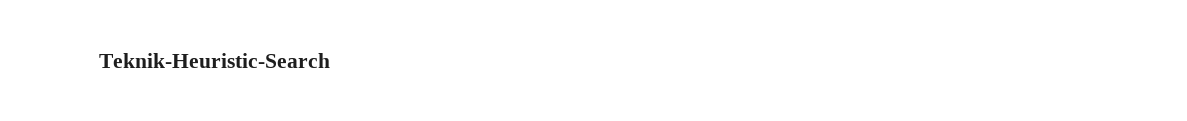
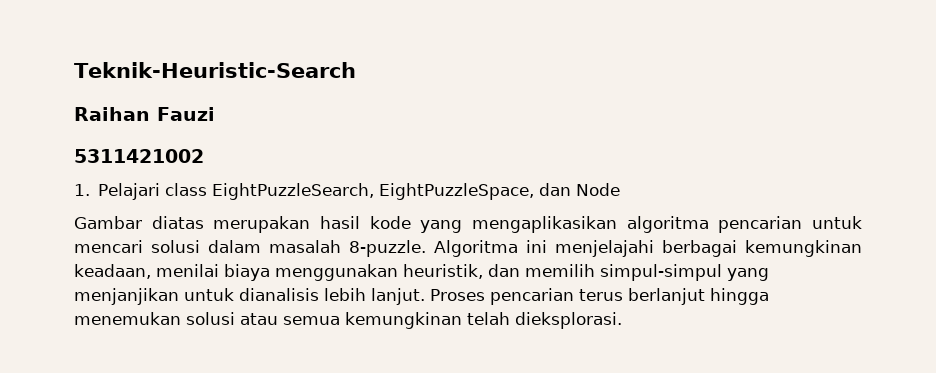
(330, 60) none -> [74,107,215,121] [74,149,204,163] [74,183,621,200] [74,216,862,233] [74,240,862,257] [74,264,769,281] [74,288,769,305] [74,312,622,329] // Raihan Fauzi // 5311421002 // 1. Pelajari class EightPuzzleSearch, EightPuzzleSpace, dan Node // Gambar diatas merupakan hasil kode yang mengaplikasikan algoritma pencarian untuk mencari solusi dalam masalah 8-puzzle. Algoritma ini menjelajahi berbagai kemungkinan keadaan, menilai biaya menggunakan heuristik, dan memilih simpul-simpul yang menjanjikan untuk dianalisis lebih lanjut. Proses pencarian terus berlanjut hingga menemukan solusi atau semua kemungkinan telah dieksplorasi.

